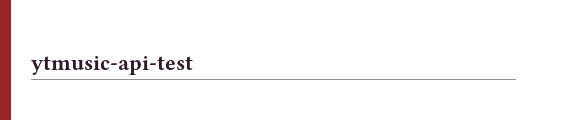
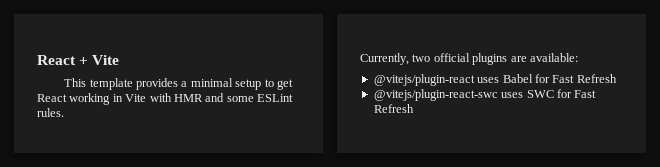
[31,56,193,75] ytmusic-api-test -> [37,55,120,65] [64,78,293,90] [37,93,293,105] [37,108,64,117] [360,53,578,65] [373,74,617,86] [373,89,597,101] [373,104,414,113] React + Vite // This template provides a minimal setup to get React working in Vite with HMR and some ESLint rules. // Currently, two official plugins are available: // @vitejs/plugin-react uses Babel for Fast Refresh // @vitejs/plugin-react-swc uses SWC for Fast Refresh

